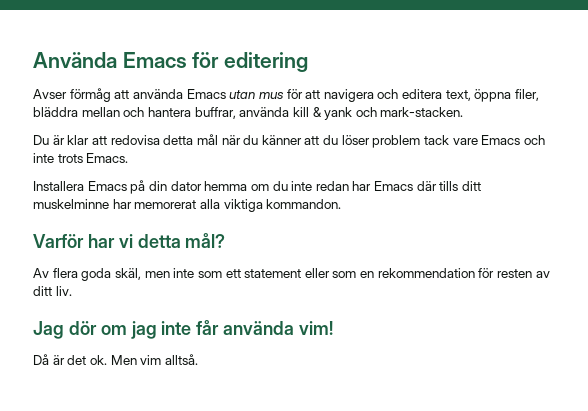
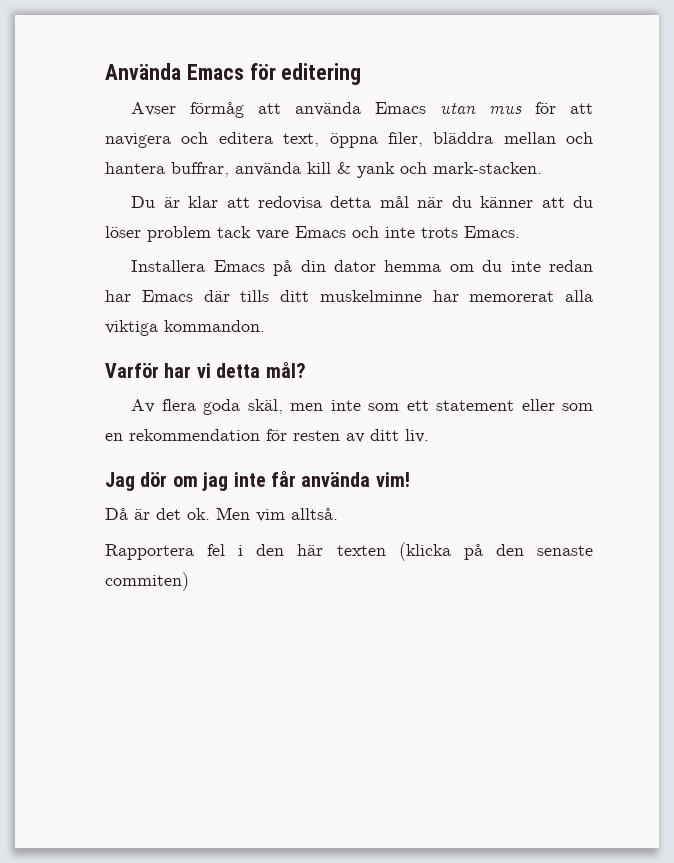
(198, 359) none -> [105,542,593,561] [105,572,189,591] // Rapportera fel i den här texten (klicka på den senaste commiten)

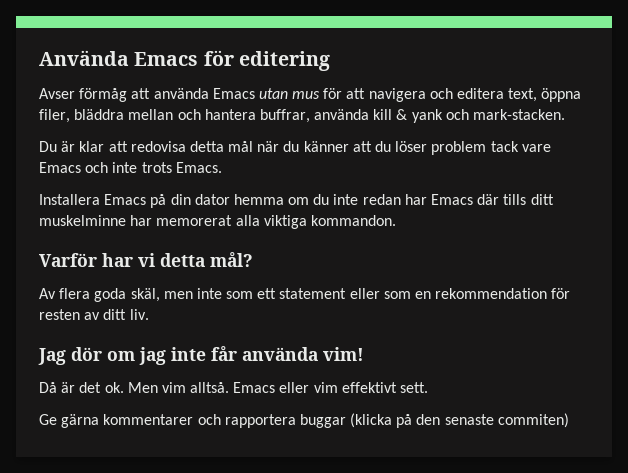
[105,544,386,560] // Rapportera fel i den här texten -> [233,382,429,393] [39,414,346,428] Emacs eller vim effektivt sett. // Ge gärna kommentarer och rapportera buggar

